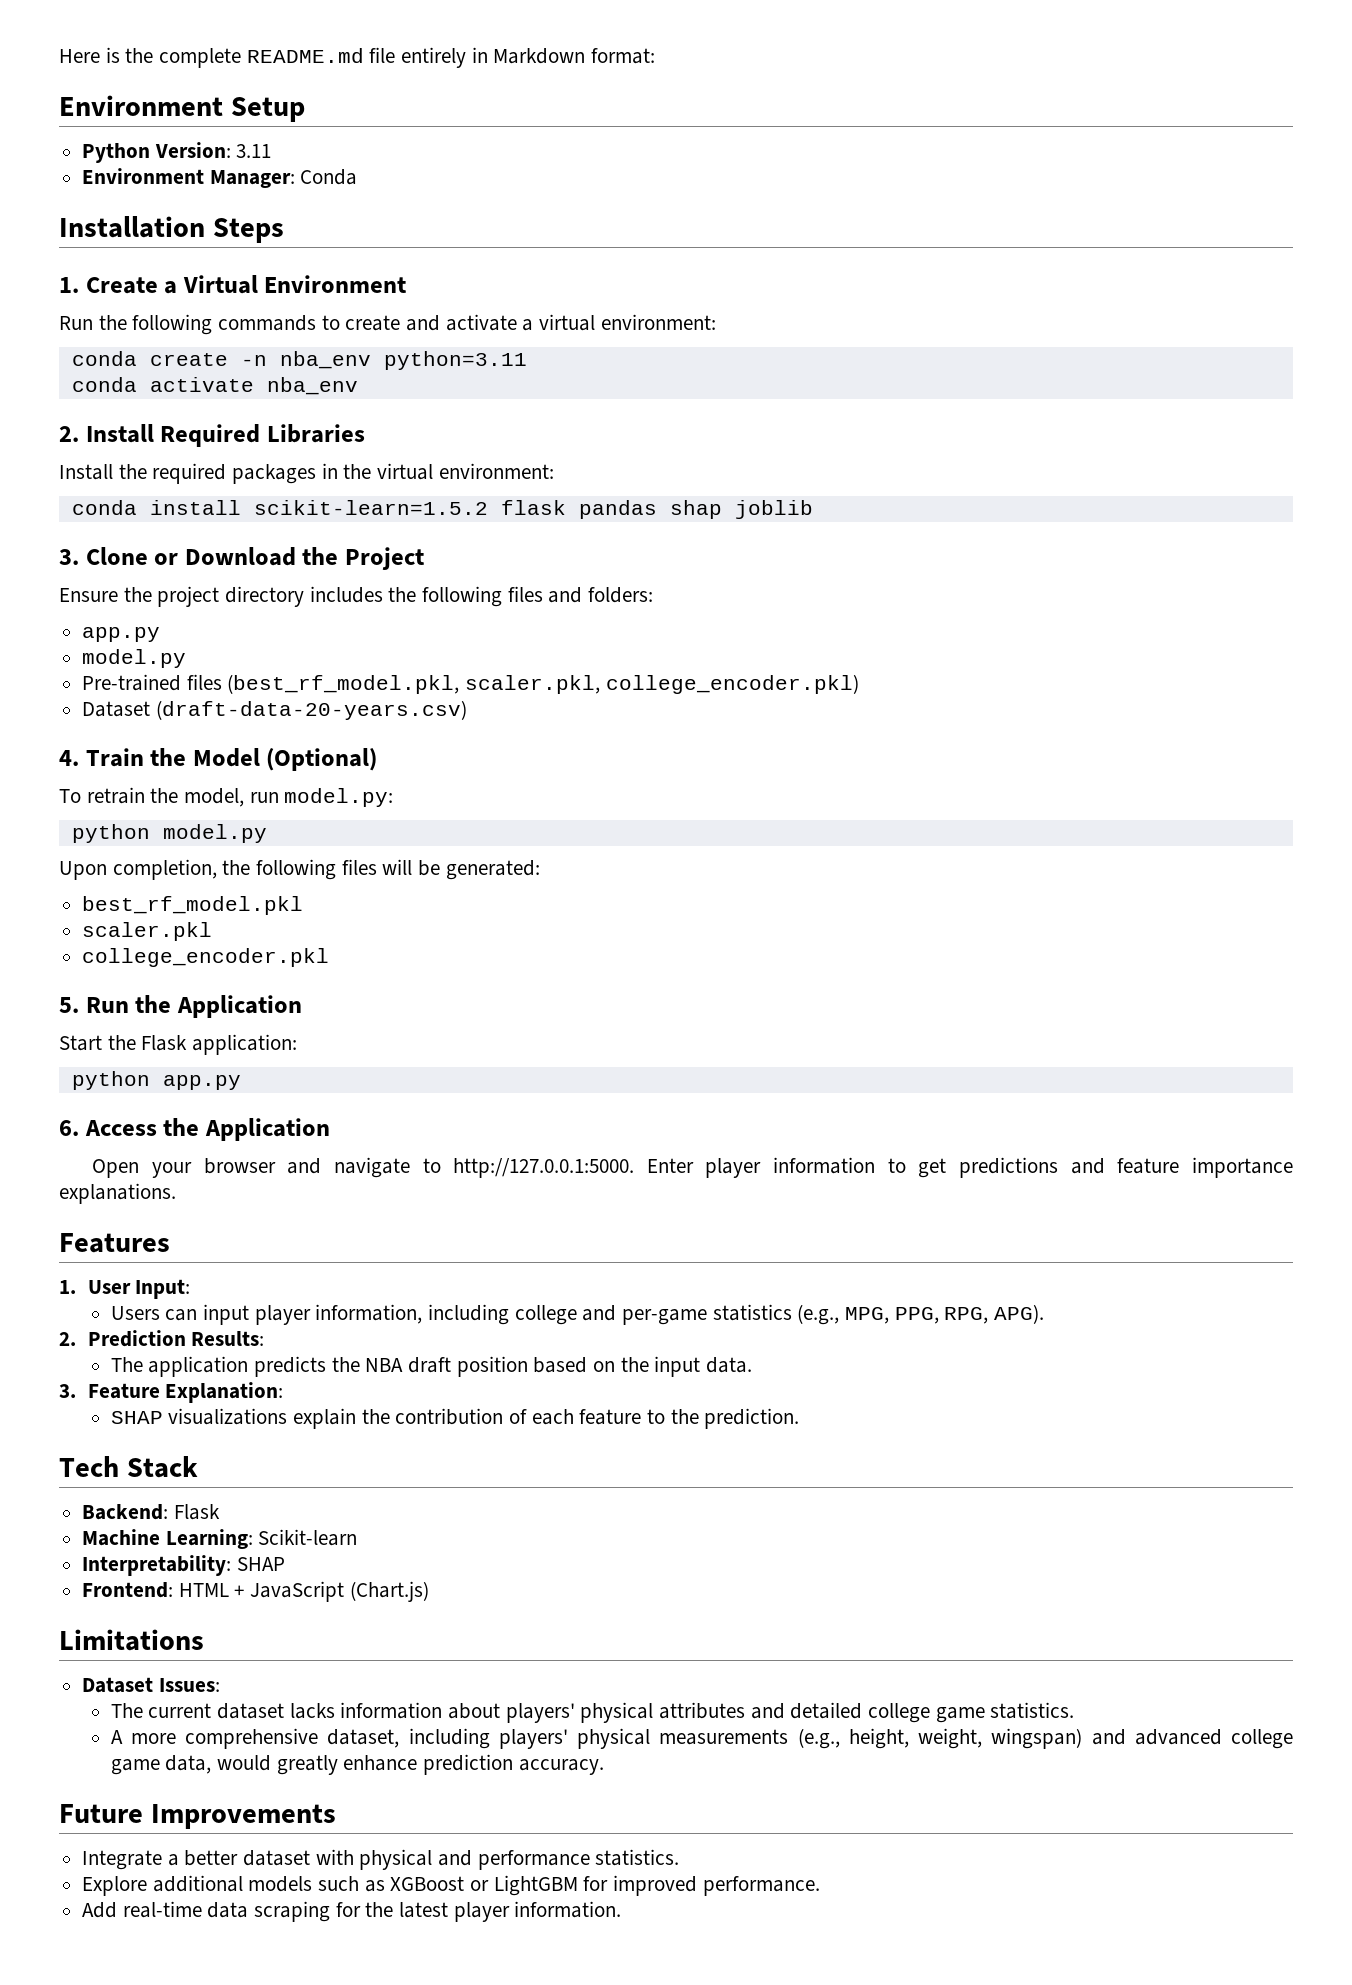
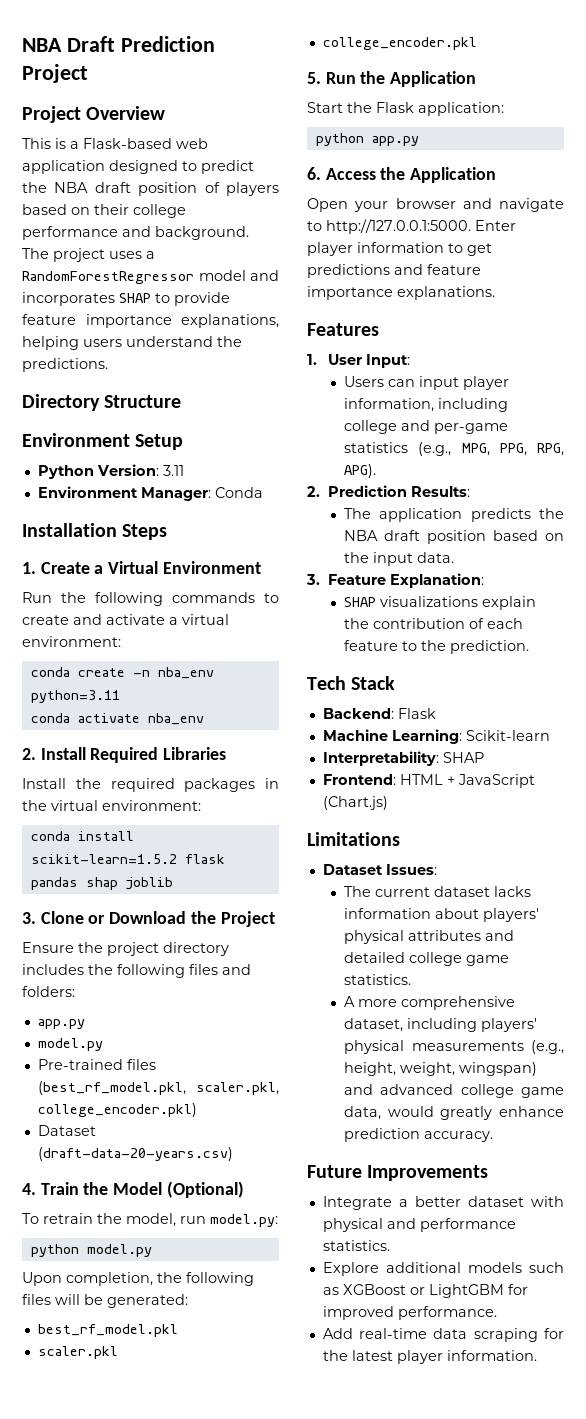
[59,47,656,68] Here is the complete README.md file entirely in Markdown format: -> [22,36,215,52] [22,64,88,83] [22,106,166,123] [22,138,208,149] [22,160,254,174] [22,182,279,196] [22,204,186,218] [22,226,249,240] [22,248,155,262] [22,270,279,284] [22,292,230,306] [22,314,279,328] [22,336,242,350] [22,358,108,372] [22,394,182,411] NBA Draft Prediction Project // Project Overview // This is a Flask-based web application designed to predict the NBA draft position of players based on their college performance and background. The project uses a RandomForestRegressor model and incorporates SHAP to provide feature importance explanations, helping users understand the predictions. // Directory Structure

